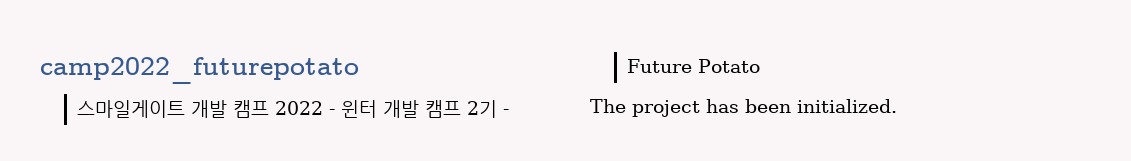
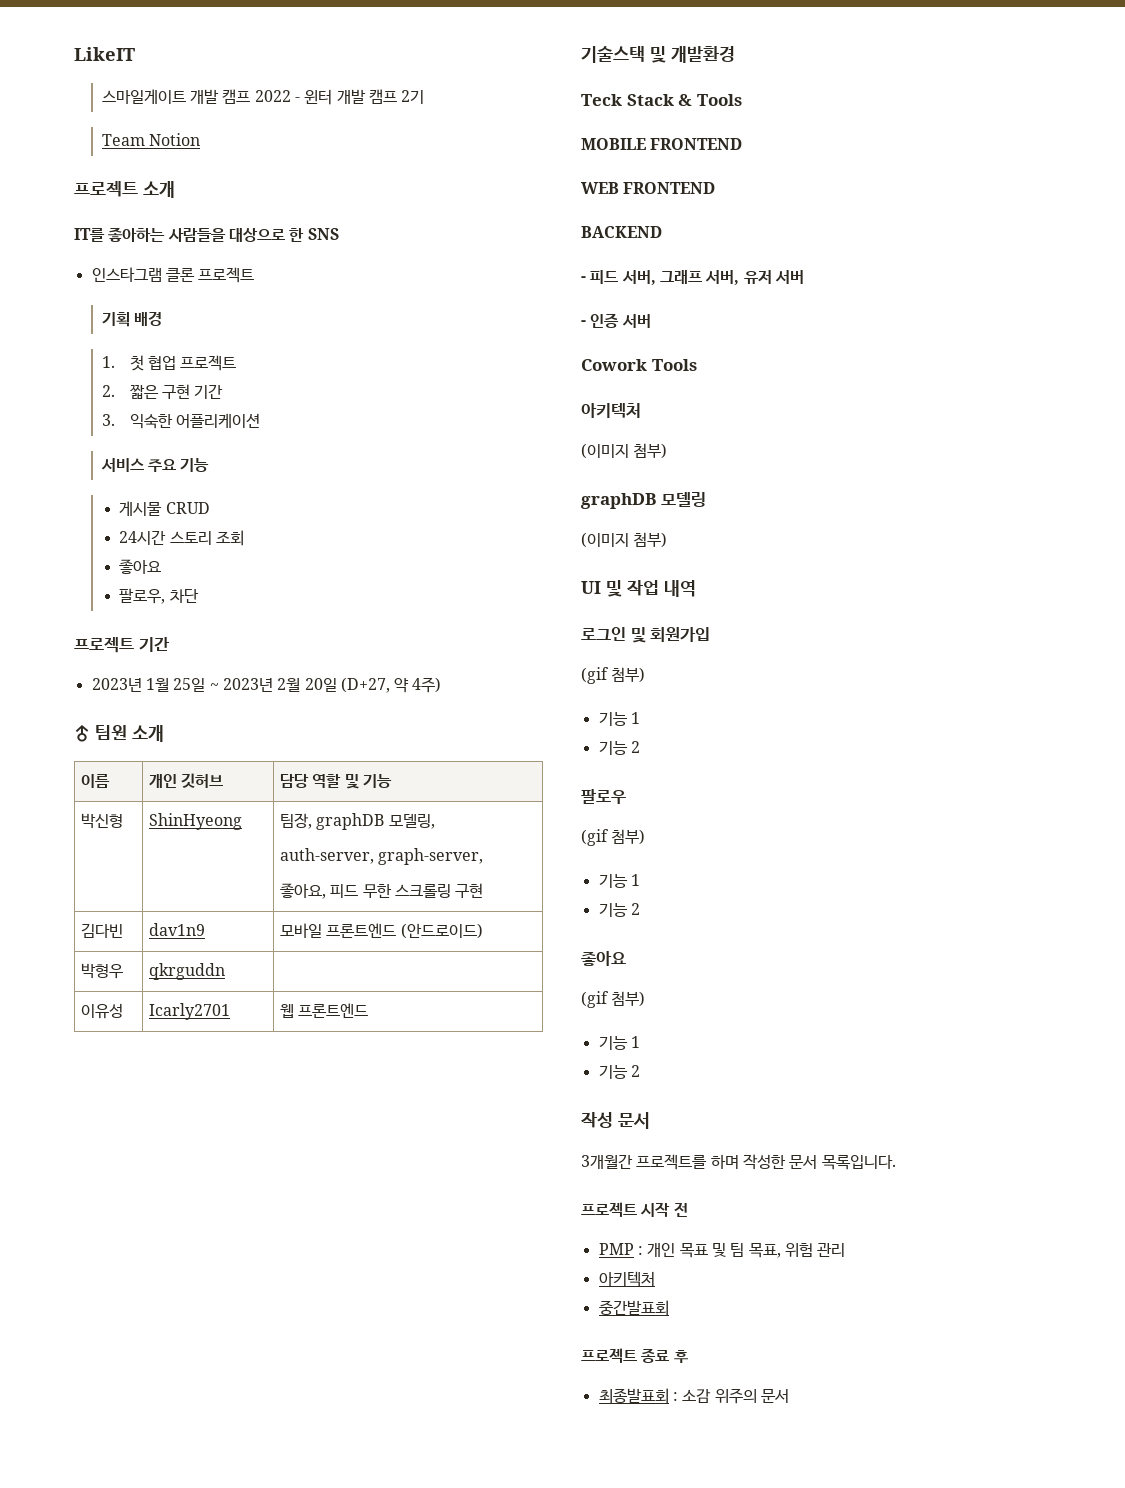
[40,57,359,84] camp2022_futurepotato -> [74,47,135,61] LikeIT
[503,109,510,115] [627,59,761,73] [590,99,897,117] - Future Potato // The project has been initialized. -> [101,133,201,146] [74,181,175,198] [74,227,339,242] [91,267,255,283] [101,311,163,327] [101,355,237,371] [101,384,224,399] [101,413,260,429] [100,458,210,472] [119,501,210,516] [119,530,244,546] [119,559,162,574] [119,588,199,604] [74,637,170,653] [91,677,442,693] [74,724,164,742] [81,774,111,788] [149,773,224,788] [280,774,393,789] [81,813,124,829] [149,813,243,830] [280,813,435,830] [280,848,484,865] [280,883,484,899] [81,923,124,938] [149,923,206,936] [280,923,483,939] [81,963,124,979] [149,963,226,980] [81,1003,124,1019] [149,1003,231,1020] [280,1003,369,1018] [581,46,735,63] [581,94,742,106] [581,138,743,150] [581,182,716,194] [581,226,662,238] [581,270,804,285] [581,313,651,328] [581,359,697,371] [581,403,641,418] [581,443,668,459] [581,492,706,509] [581,532,668,548] [581,580,696,597] [581,627,711,643] [581,667,646,684] [598,712,640,726] [598,741,640,755] [581,789,626,804] [581,829,646,846] [598,874,640,888] [598,903,640,917] [581,951,626,966] [581,991,646,1008] [598,1036,640,1050] [598,1065,640,1079] [581,1112,650,1129] [581,1154,896,1170] [581,1202,688,1217] [598,1243,846,1258] [598,1271,655,1287] [598,1300,669,1316] [581,1348,688,1363] [598,1388,789,1404] // Team Notion // 프로젝트 소개 // IT를 좋아하는 사람들을 대상으로 한 SNS // 인스타그램 클론 프로젝트 // 기획 배경 // 1. 첫 협업 프로젝트 // 2. 짧은 구현 기간 // 3. 익숙한 어플리케이션 // 서비스 주요 기능 // 게시물 CRUD // 24시간 스토리 조회 // 좋아요 // 팔로우, 차단 // 프로젝트 기간 // 2023년 1월 25일 ~ 2023년 2월 20일 (D+27, 약 4주) // ♂ 팀원 소개 // 이름 | 개인 깃허브 | 담당 역할 및 기능 // 박신형 | ShinHyeong | 팀장, graphDB 모델링, // auth-server, graph-server, // 좋아요, 피드 무한 스크롤링 구현 // 김다빈 | dav1n9 | 모바일 프론트엔드 (안드로이드) // 박형우 | qkrguddn | // 이유성 | Icarly2701 | 웹 프론트엔드 // 기술스택 및 개발환경 // Teck Stack & Tools // MOBILE FRONTEND // WEB FRONTEND // BACKEND // - 피드 서버, 그래프 서버, 유저 서버 // - 인증 서버 // Cowork Tools // 아키텍처 // (이미지 첨부) // graphDB 모델링 // (이미지 첨부) // UI 및 작업 내역 // 로그인 및 회원가입 // (gif 첨부) // 기능 1 // 기능 2 // 팔로우 // (gif 첨부) // 기능 1 // 기능 2 // 좋아요 // (gif 첨부) // 기능 1 // 기능 2 // 작성 문서 // 3개월간 프로젝트를 하며 작성한 문서 목록입니다. // 프로젝트 시작 전 // PMP : 개인 목표 및 팀 목표, 위험 관리 // 아키텍처 // 중간발표회 // 프로젝트 종료 후 // 최종발표회 : 소감 위주의 문서

